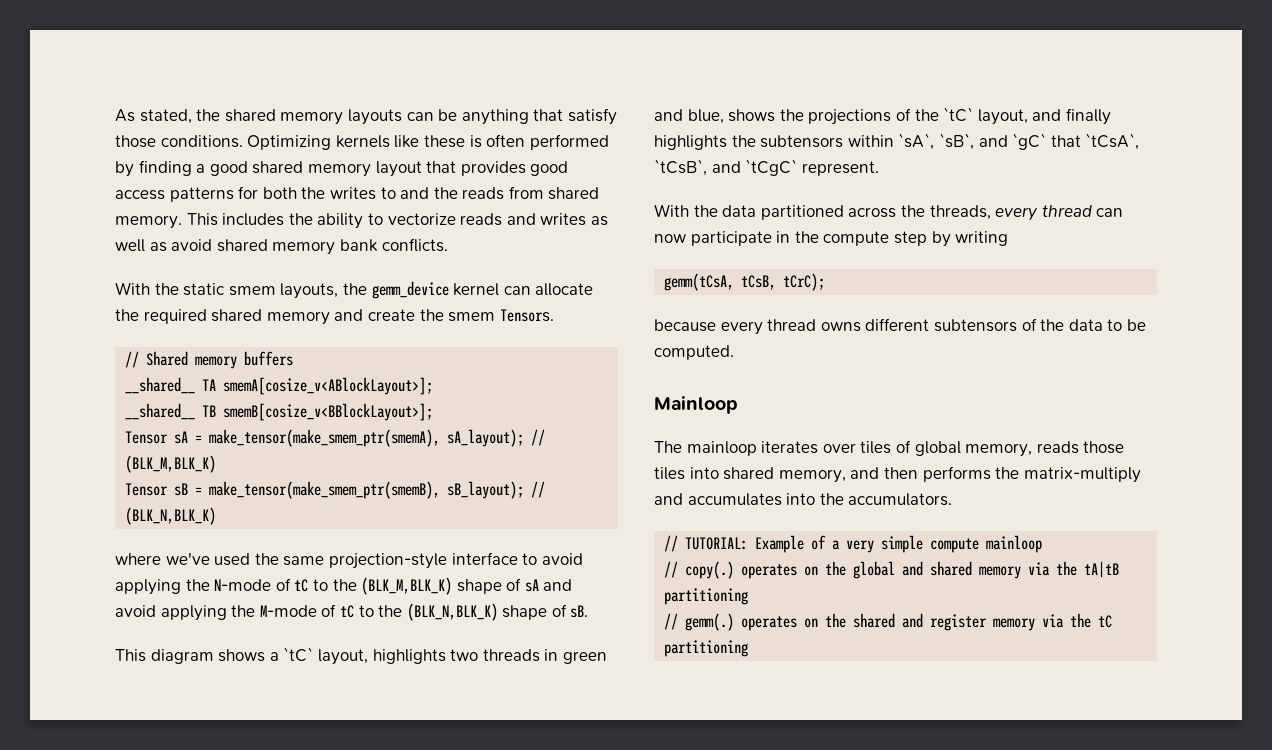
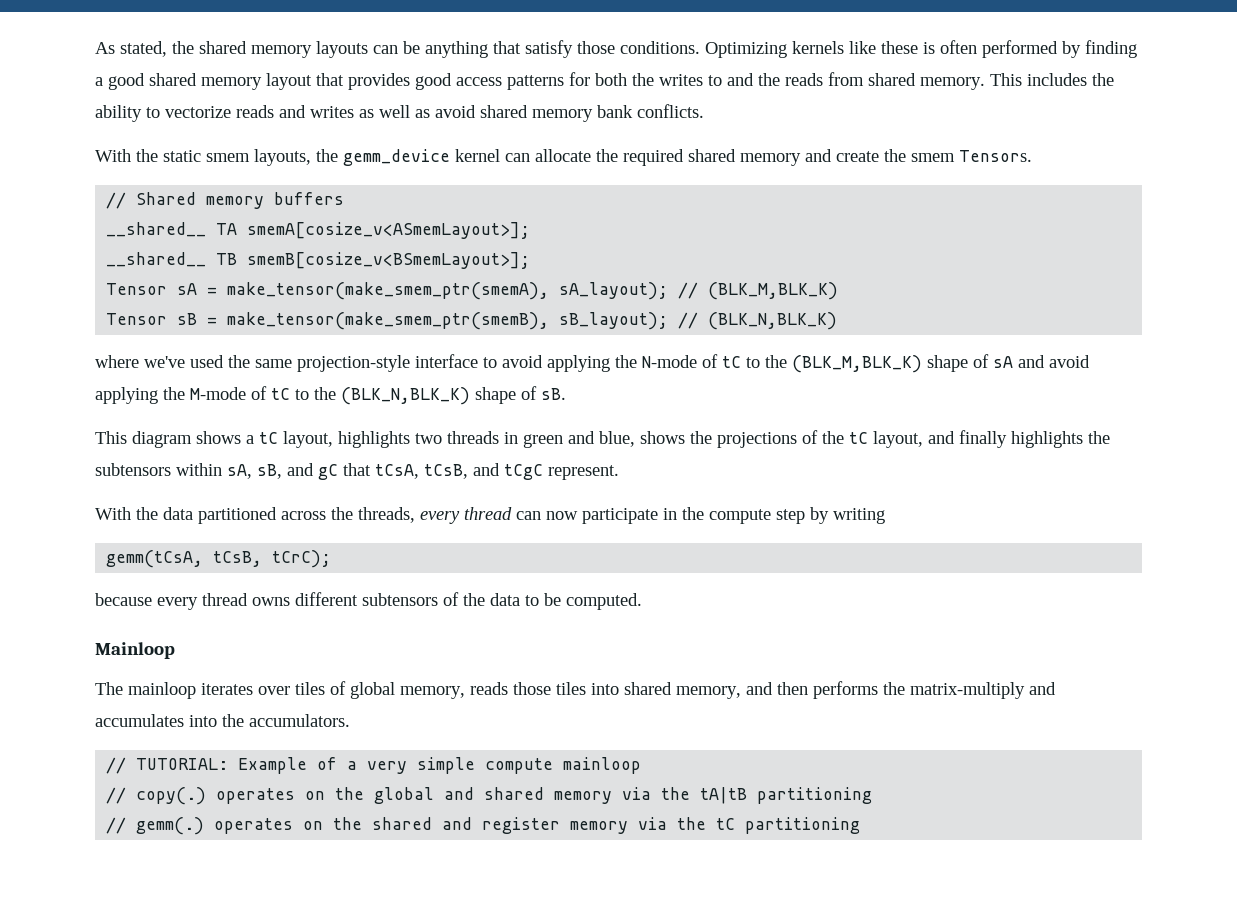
[223,377,434,395] smemA[cosize_v<ABlockLayout>]; -> [247,222,531,239] smemA[cosize_v<ASmemLayout>];
[223,403,434,421] smemB[cosize_v<BBlockLayout>]; -> [247,252,531,269] smemB[cosize_v<BSmemLayout>];
[283,647,314,662] `tC` -> [259,432,278,444] tC
[943,107,974,122] `tC` -> [849,432,868,444] tC
[898,133,1140,150] [654,159,798,176] `sA`, `sB`, and `gC` that `tCsA`, `tCsB`, and `tCgC` -> [227,463,543,480] sA, sB, and gC that tCsA, tCsB, and tCgC

